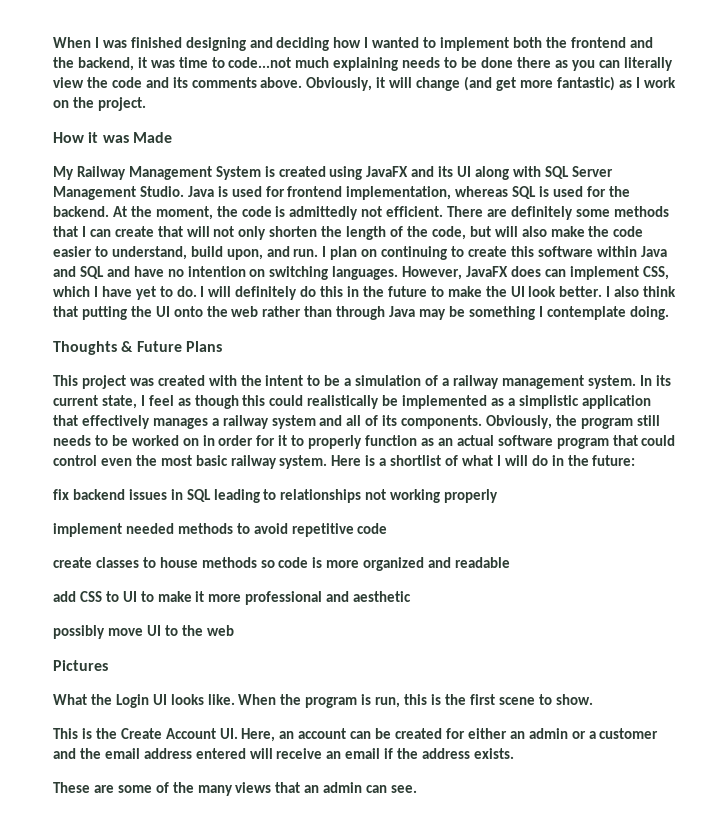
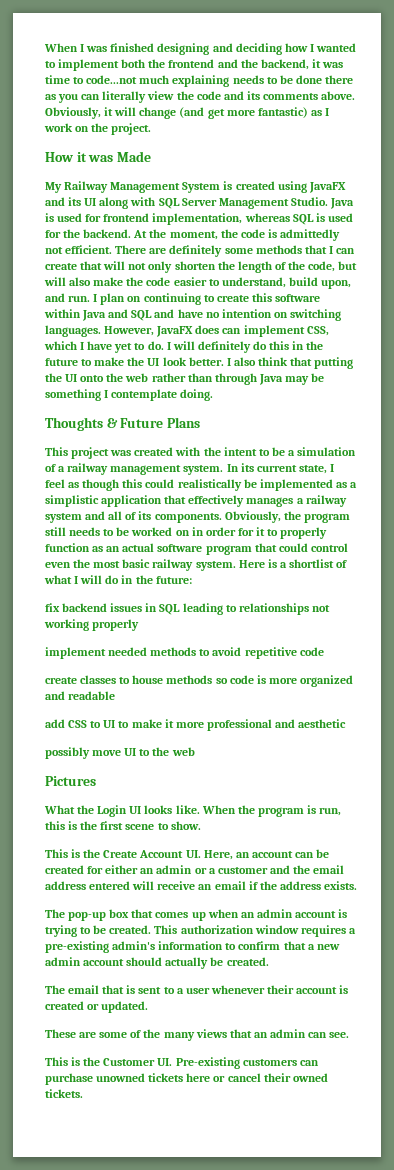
(514, 753) none -> [45,909,348,921] [45,925,356,937] [45,941,340,953] [45,957,269,969] [45,985,349,994] [45,1001,149,1013] // The pop-up box that comes up when an admin account is trying to be created. This authorization window requires a pre-existing admin's information to confirm that a new admin account should actually be created. // The email that is sent to a user whenever their account is created or updated.
(418, 789) none -> [45,1057,319,1069] [45,1073,328,1085] [45,1089,83,1098] // This is the Customer UI. Pre-existing customers can purchase unowned tickets here or cancel their owned tickets.

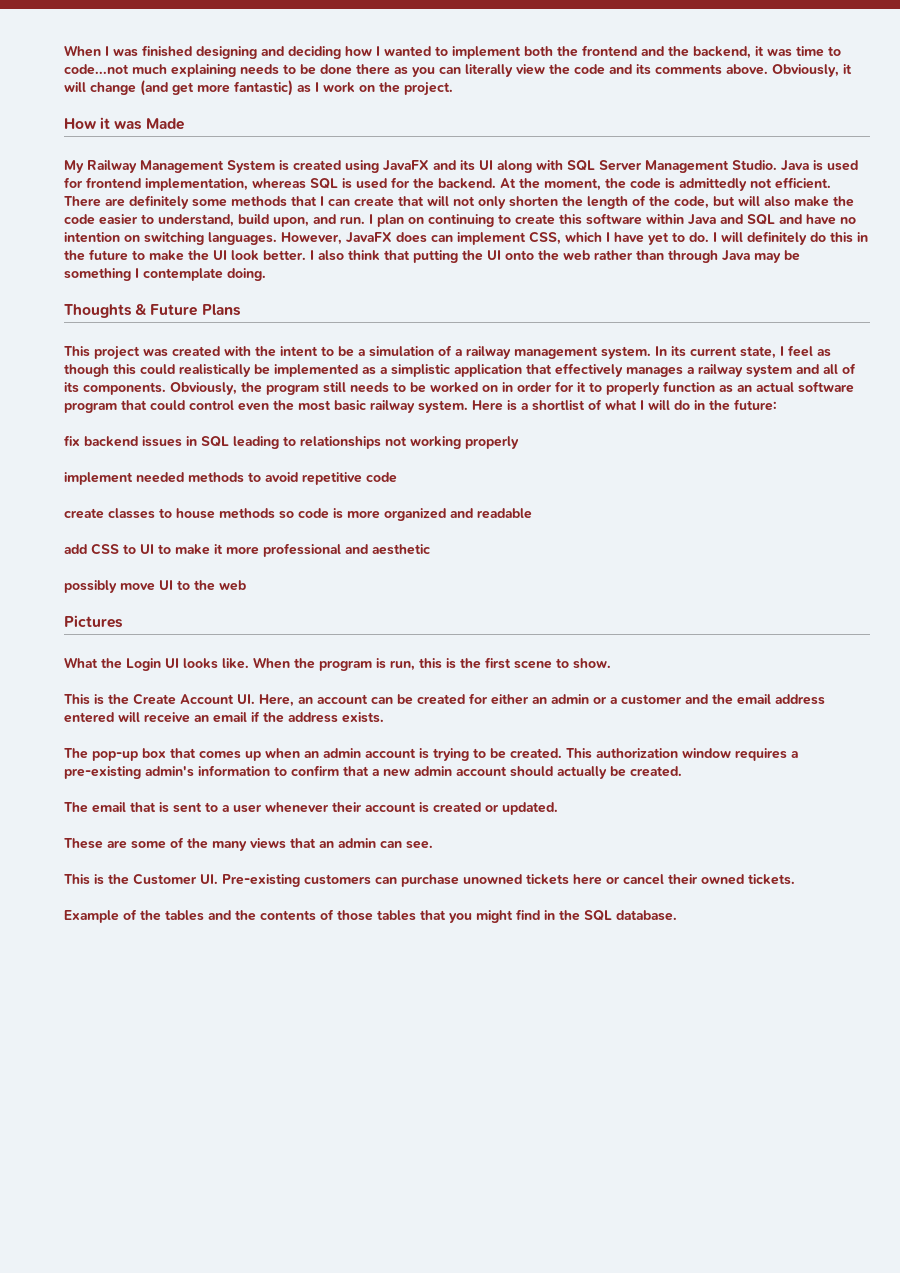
(83, 1093) none -> [64,909,677,923] // Example of the tables and the contents of those tables that you might find in the SQL database.

